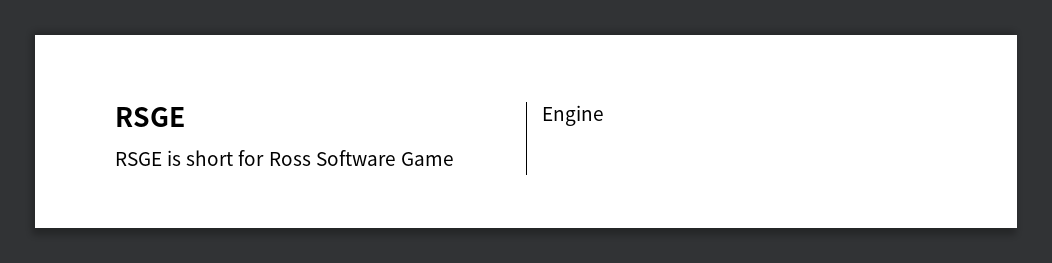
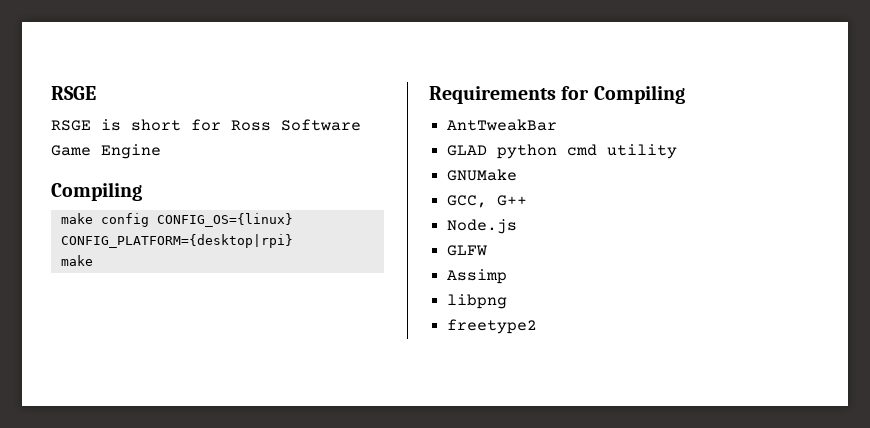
(604, 115) none -> [51,182,142,201] [60,213,293,227] [60,234,293,248] [60,255,93,266] [429,85,685,104] [447,119,558,131] [447,144,678,159] [447,169,518,181] [447,195,528,208] [447,219,518,234] [447,245,488,256] [447,269,508,284] [447,294,508,309] [447,319,538,334] // Compiling // make config CONFIG_OS={linux} CONFIG_PLATFORM={desktop|rpi} // make // Requirements for Compiling // AntTweakBar // GLAD python cmd utility // GNUMake // GCC, G++ // Node.js // GLFW // Assimp // libpng // freetype2

